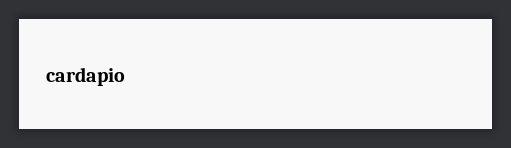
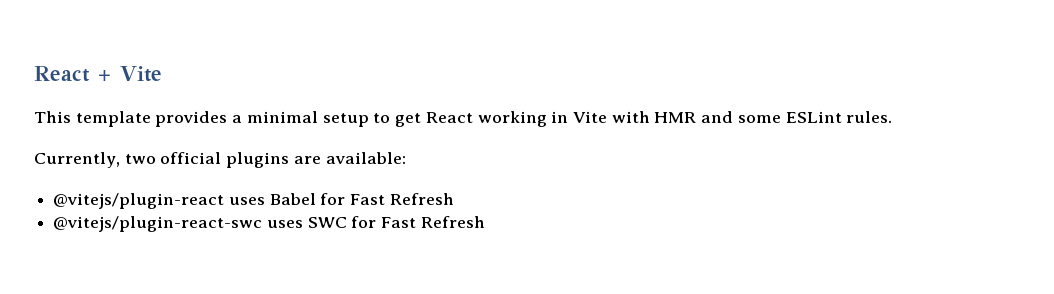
[46,67,125,86] cardapio -> [34,66,162,82] [34,111,893,127] [34,152,406,168] [53,193,454,209] [53,216,485,232] React + Vite // This template provides a minimal setup to get React working in Vite with HMR and some ESLint rules. // Currently, two official plugins are available: // @vitejs/plugin-react uses Babel for Fast Refresh // @vitejs/plugin-react-swc uses SWC for Fast Refresh

